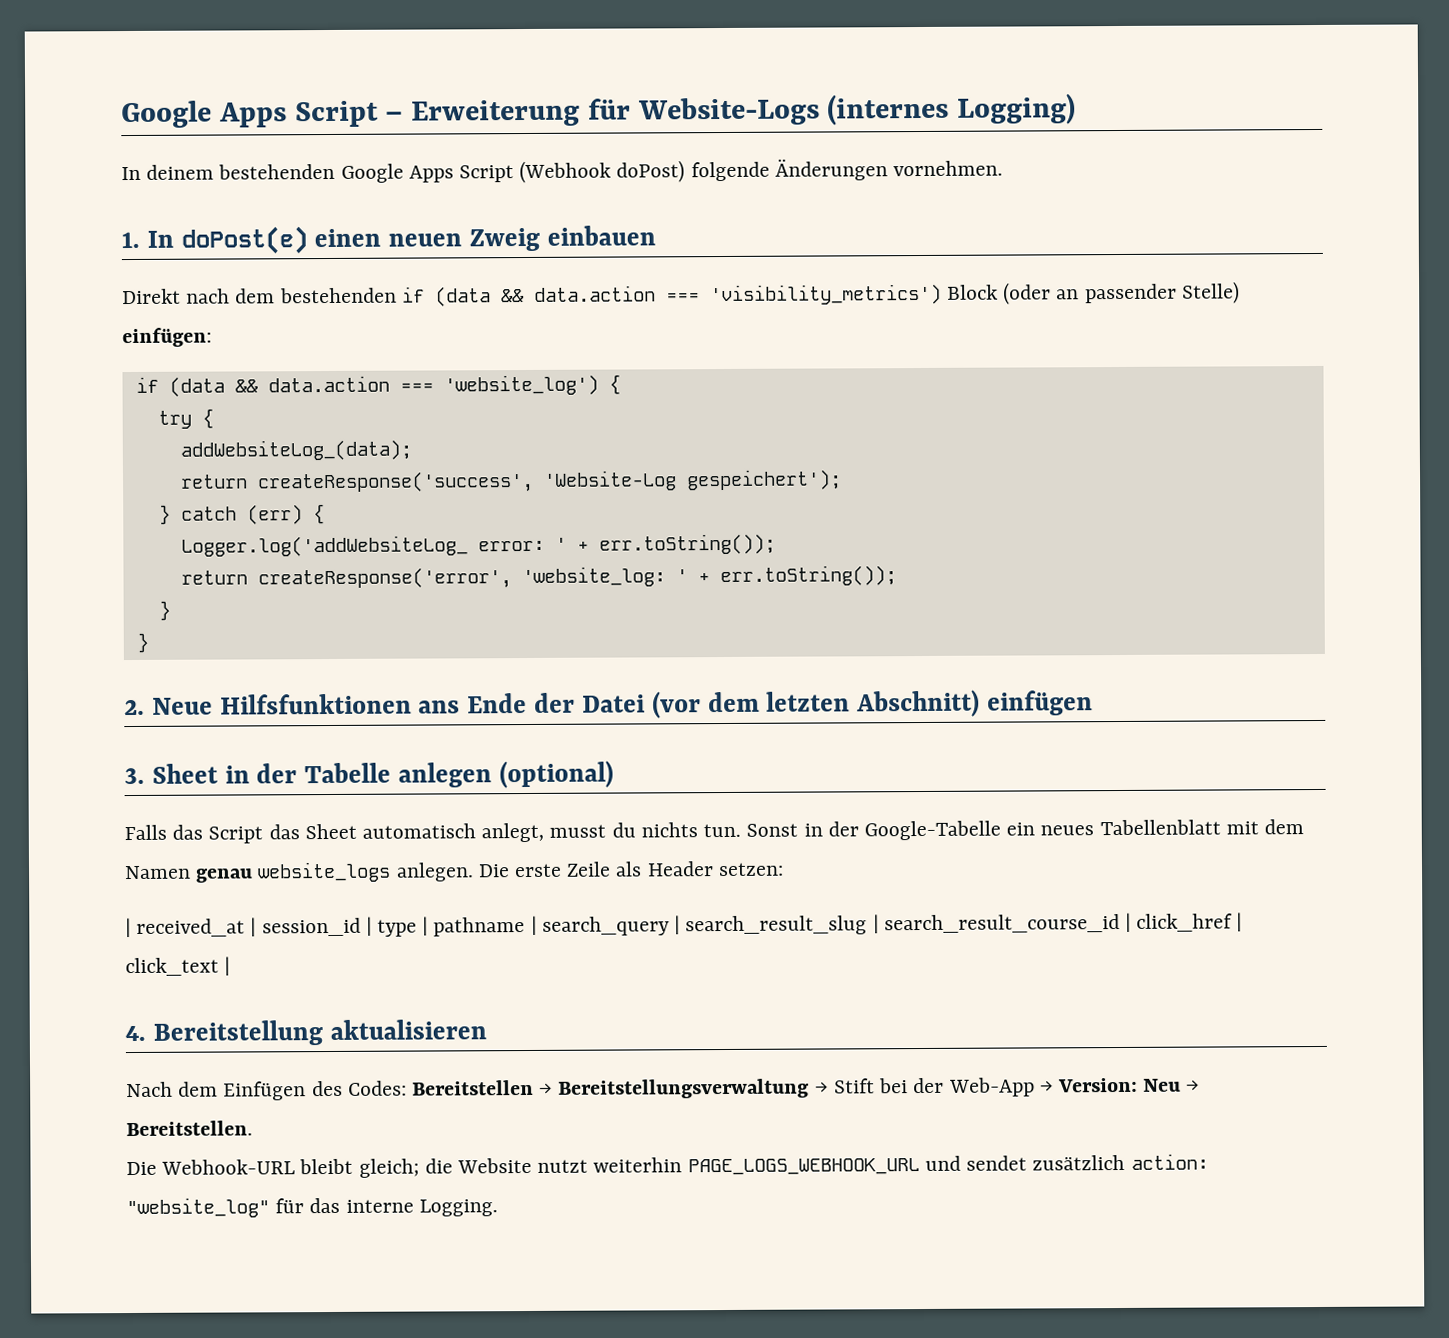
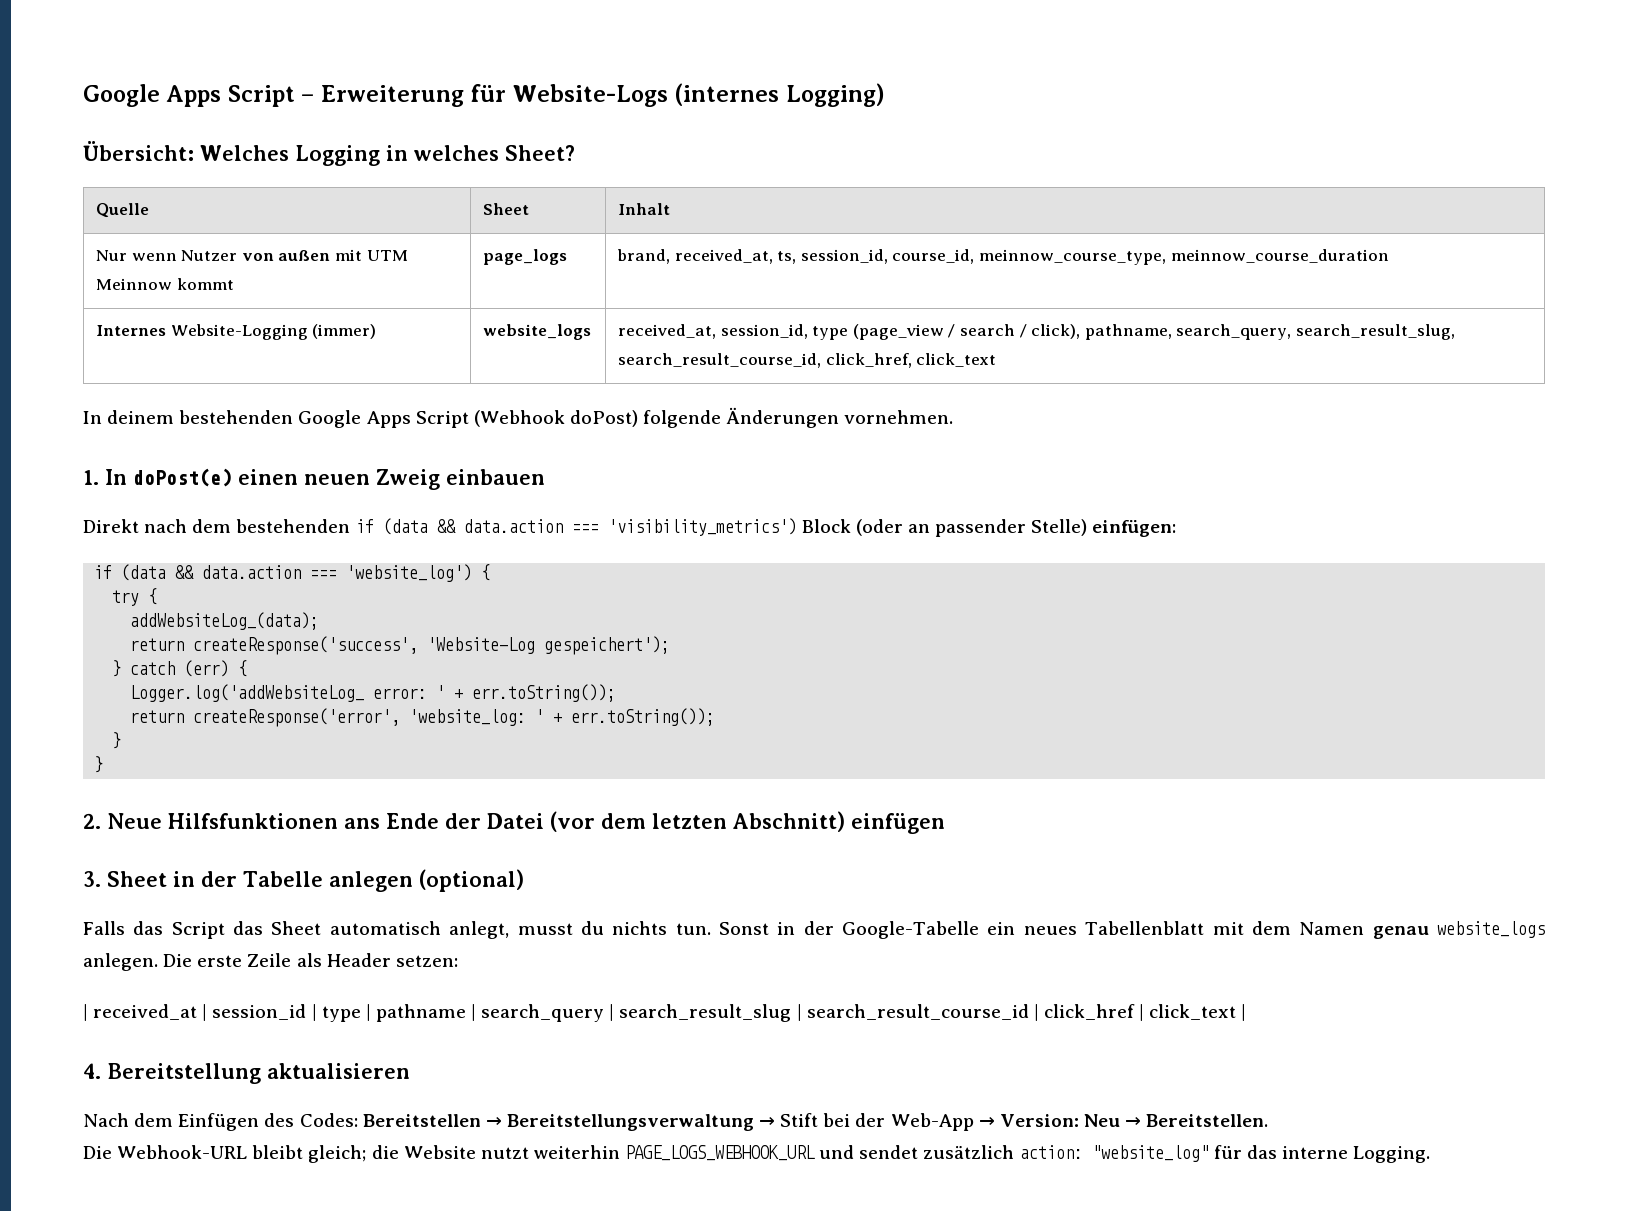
(1077, 109) none -> [83,141,575,166] [96,203,150,218] [483,203,530,215] [618,203,671,215] [96,249,408,261] [96,278,234,290] [483,249,568,265] [617,249,1389,265] [96,324,377,340] [483,324,592,340] [618,324,1455,340] [618,353,997,368] // Übersicht: Welches Logging in welches Sheet? // Quelle | Sheet | Inhalt // Nur wenn Nutzer von außen mit UTM Meinnow kommt | page_logs | brand, received_at, ts, session_id, course_id, meinnow_course_type, meinnow_course_duration // Internes Website-Logging (immer) | website_logs | received_at, session_id, type (page_view / search / click), pathname, search_query, search_result_slug, search_result_course_id, click_href, click_text

